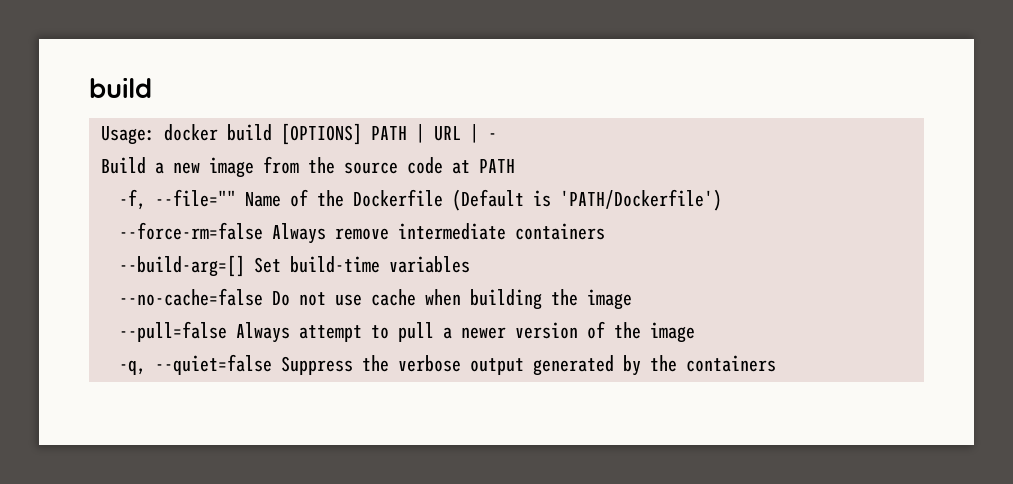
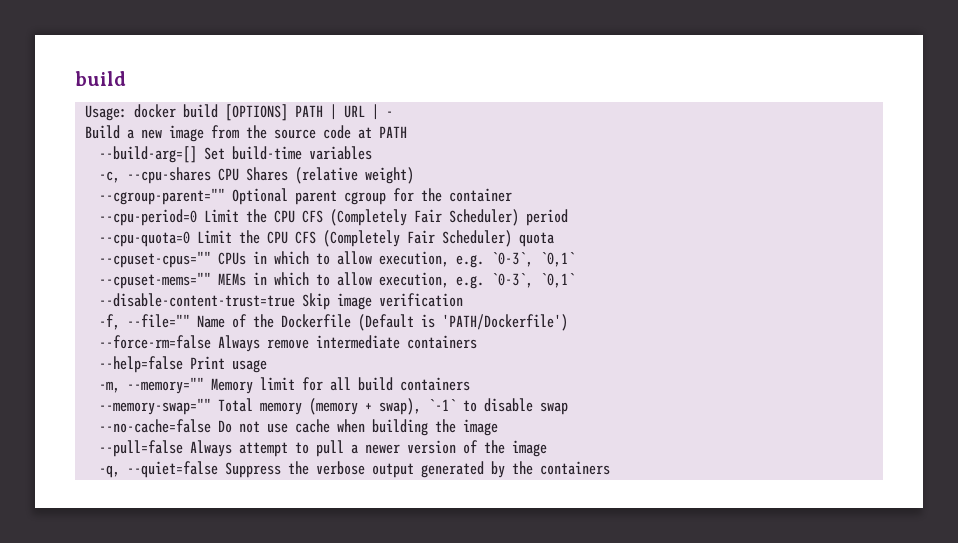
(515, 166) none -> [98,146,372,163] [98,167,414,184] [98,188,512,205] [98,209,568,226] [98,230,554,247] [98,251,575,268] [98,272,575,289] [98,293,463,310] // --build-arg=[] Set build-time variables // -c, --cpu-shares CPU Shares (relative weight) // --cgroup-parent="" Optional parent cgroup for the container // --cpu-period=0 Limit the CPU CFS (Completely Fair Scheduler) period // --cpu-quota=0 Limit the CPU CFS (Completely Fair Scheduler) quota // --cpuset-cpus="" CPUs in which to allow execution, e.g. `0-3`, `0,1` // --cpuset-mems="" MEMs in which to allow execution, e.g. `0-3`, `0,1` // --disable-content-trust=true Skip image verification
[118,255,470,277] --build-arg=[] Set build-time variables -> [98,356,267,373] [98,377,470,394] [98,398,568,415] --help=false Print usage // -m, --memory="" Memory limit for all build containers // --memory-swap="" Total memory (memory + swap), `-1` to disable swap

